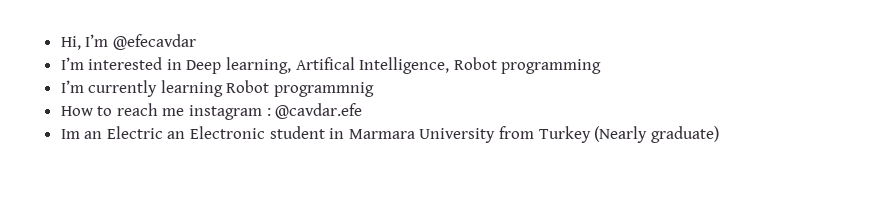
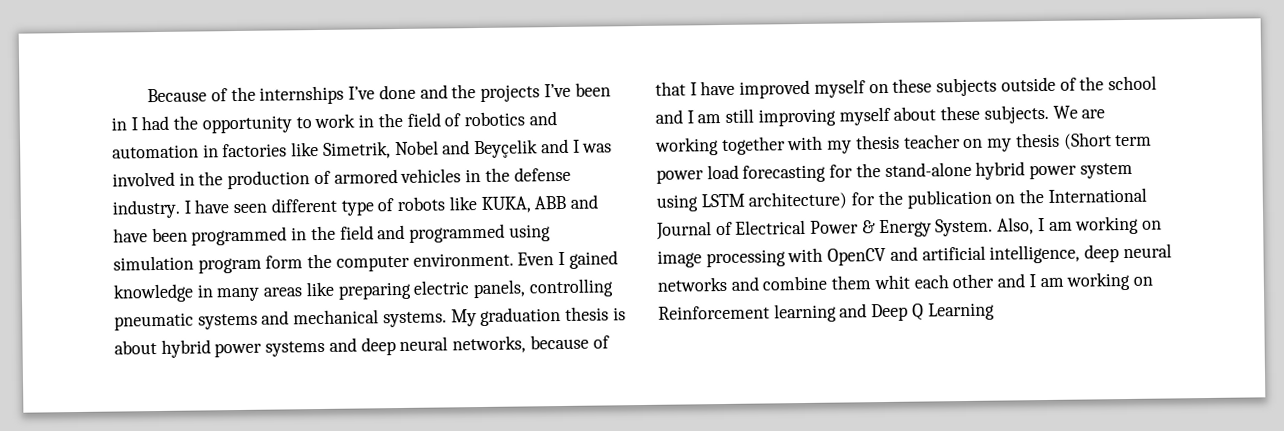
[60,34,196,50] [60,57,602,74] [60,80,375,97] [60,103,363,120] [60,126,719,143] Hi, I’m @efecavdar // I’m interested in Deep learning, Artifical Intelligence, Robot programming // I’m currently learning Robot programmnig // How to reach me instagram : @cavdar.efe // Im an Electric an Electronic student in Marmara University from Turkey (Nearly graduate) -> [147,82,611,105] [111,111,557,134] [112,138,613,159] [112,166,571,190] [112,194,598,219] [113,223,551,246] [113,250,618,274] [113,278,613,303] [114,306,626,331] [114,334,610,358] [655,75,1157,99] [655,104,1106,127] [655,132,1153,156] [656,161,1133,184] [656,187,1147,212] [656,215,1162,240] [657,243,1172,268] [657,271,1153,292] [658,302,995,323] Because of the internships I’ve done and the projects I’ve been in I had the opportunity to work in the field of robotics and automation in factories like Simetrik, Nobel and Beyçelik and I was involved in the production of armored vehicles in the defense industry. I have seen different type of robots like KUKA, ABB and have been programmed in the field and programmed using simulation program form the computer environment. Even I gained knowledge in many areas like preparing electric panels, controlling pneumatic systems and mechanical systems. My graduation thesis is about hybrid power systems and deep neural networks, because of that I have improved myself on these subjects outside of the school and I am still improving myself about these subjects. We are working together with my thesis teacher on my thesis (Short term power load forecasting for the stand-alone hybrid power system using LSTM architecture) for the publication on the International Journal of Electrical Power & Energy System. Also, I am working on image processing with OpenCV and artificial intelligence, deep neural networks and combine them whit each other and I am working on Reinforcement learning and Deep Q Learning

